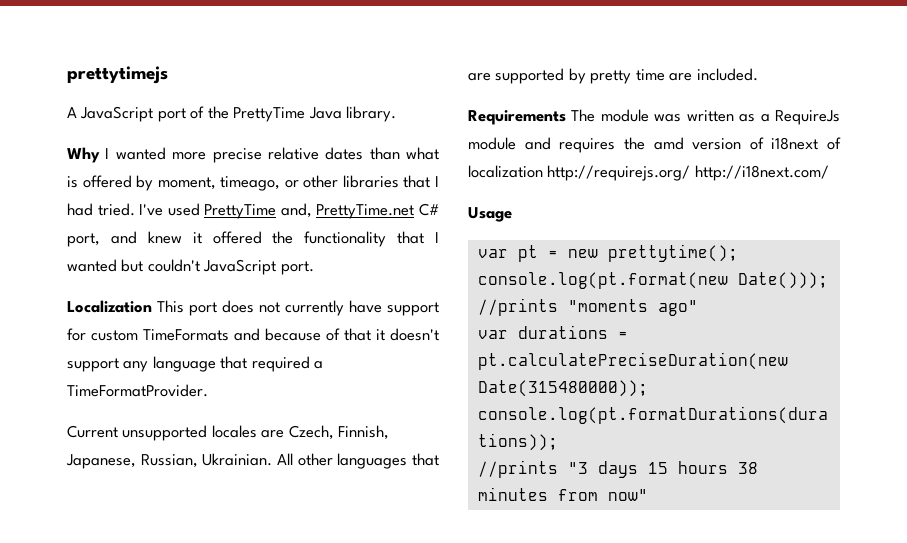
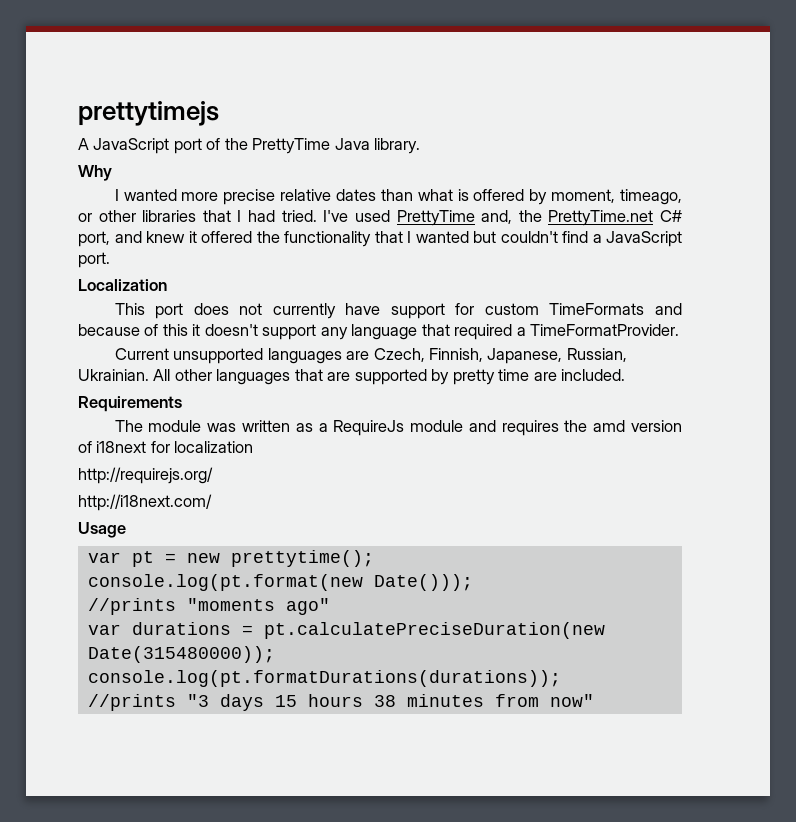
(100, 155) none -> (112, 173) //
(312, 210) none -> [518,210,542,222] the
(200, 265) none -> [562,231,602,243] find a
(152, 306) none -> (167, 285) //
[344,328,371,341] that -> [162,324,188,336] this
[211,425,257,438] locales -> [267,348,342,364] languages
(566, 117) none -> (182, 404) //
[827,137,841,150] of -> [150,441,170,453] for
(543, 171) none -> (254, 447) //
(691, 173) none -> (213, 475) //

